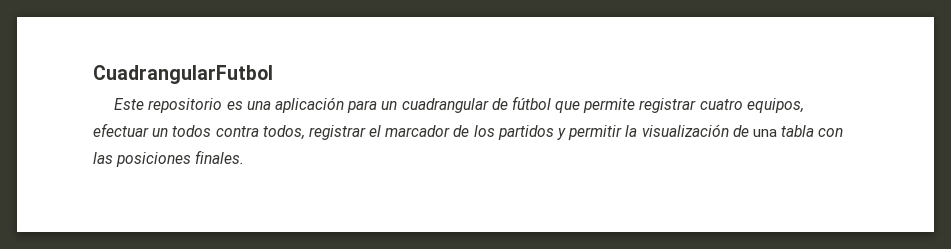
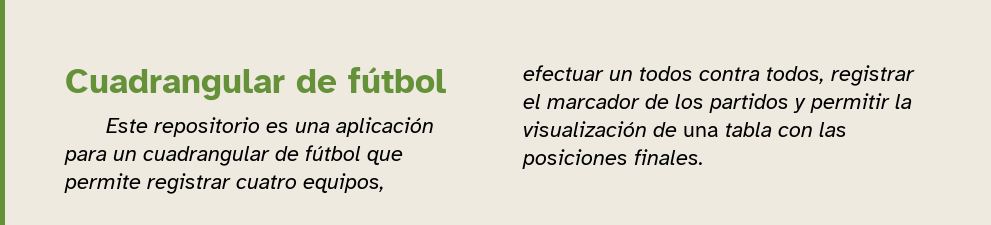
[93,65,273,84] CuadrangularFutbol -> [65,67,446,101] Cuadrangular de fútbol

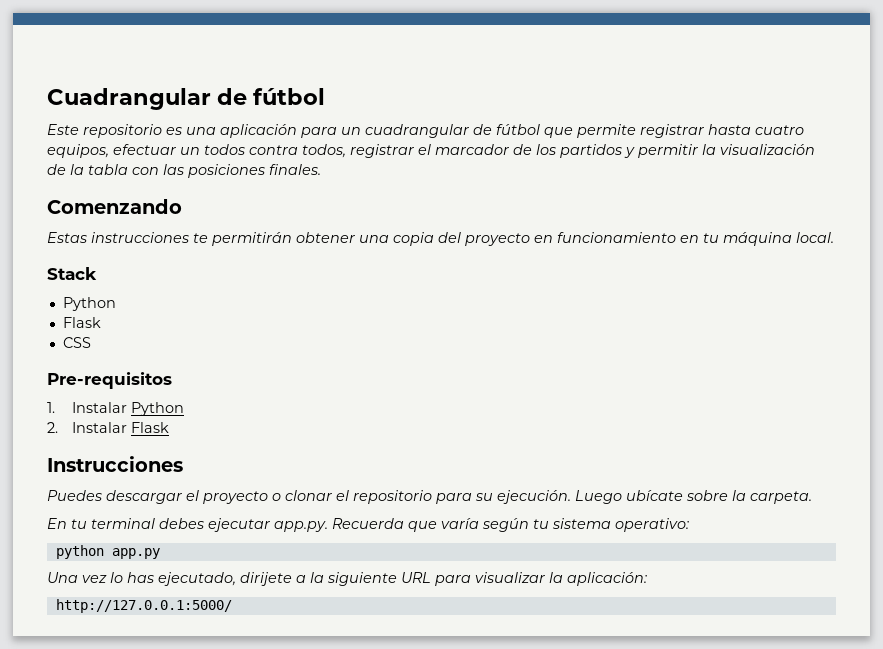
(231, 183) none -> [708,124,751,135] hasta
[683,126,719,137] una -> [70,164,84,175] la
(704, 157) none -> [47,199,182,214] [47,232,834,246] [47,267,97,280] [62,297,116,311] [62,317,101,328] [62,337,91,348] [47,372,172,389] [47,402,184,416] [47,422,169,433] [47,456,183,472] [47,490,812,504] [47,518,689,532] [55,545,160,559] [47,572,647,586] [55,599,232,613] // Comenzando // Estas instrucciones te permitirán obtener una copia del proyecto en funcionamiento en tu máquina local. // Stack // Python // Flask // CSS // Pre-requisitos // 1. Instalar Python // 2. Instalar Flask // Instrucciones // Puedes descargar el proyecto o clonar el repositorio para su ejecución. Luego ubícate sobre la carpeta. // En tu terminal debes ejecutar app.py. Recuerda que varía según tu sistema operativo: // python app.py // Una vez lo has ejecutado, dirijete a la siguiente URL para visualizar la aplicación: // http://127.0.0.1:5000/

